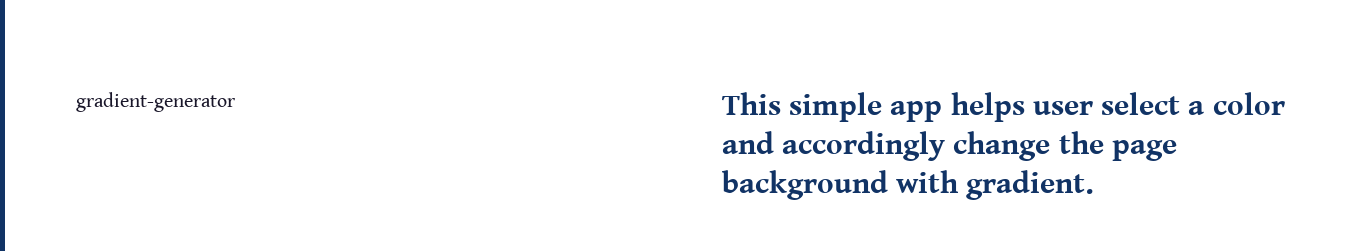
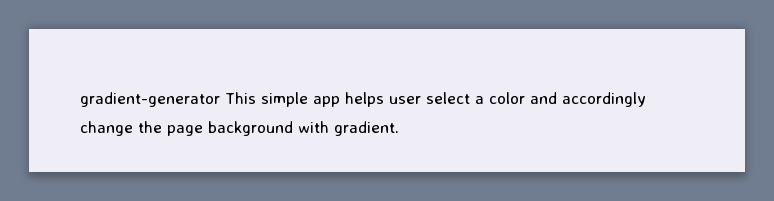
(235, 102) // -> (220, 99) none

